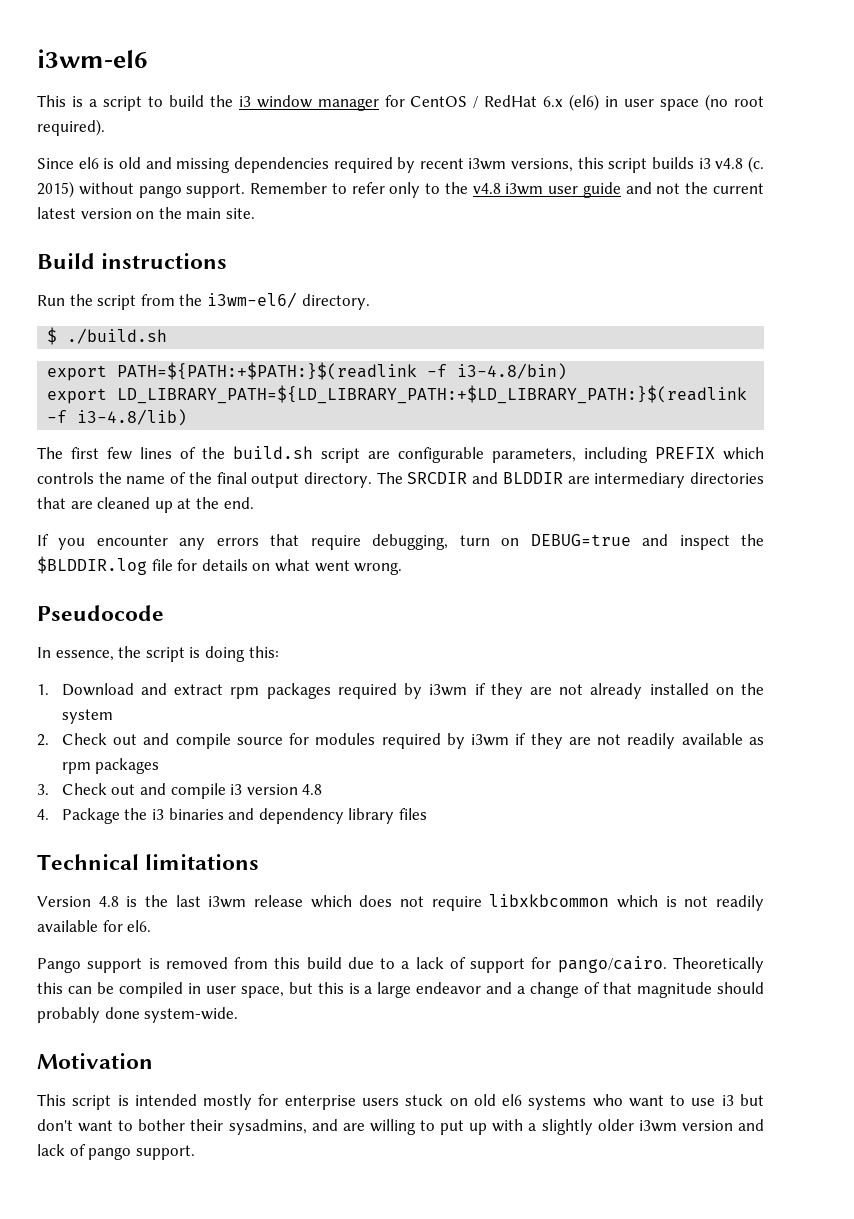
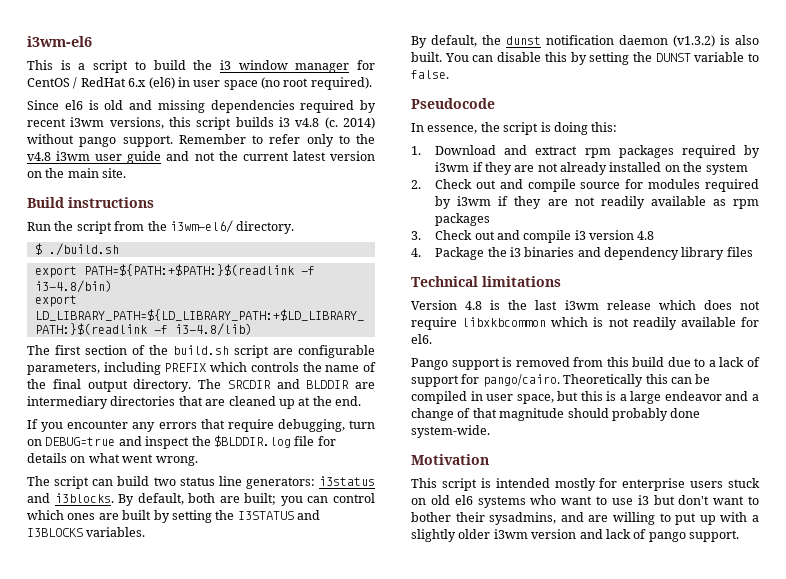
[37,181,74,198] 2015) -> [343,117,375,129] 2014)
[106,447,172,460] few lines -> [85,345,127,355] section
(403, 568) none -> [27,476,375,489] [27,493,375,506] [27,510,320,523] [27,527,146,537] [411,35,759,48] [411,52,759,65] [411,70,449,79] // The script can build two status line generators: i3status and i3blocks. By default, both are built; you can control which ones are built by setting the I3STATUS and I3BLOCKS variables. // By default, the dunst notification daemon (v1.3.2) is also built. You can disable this by setting the DUNST variable to false.

